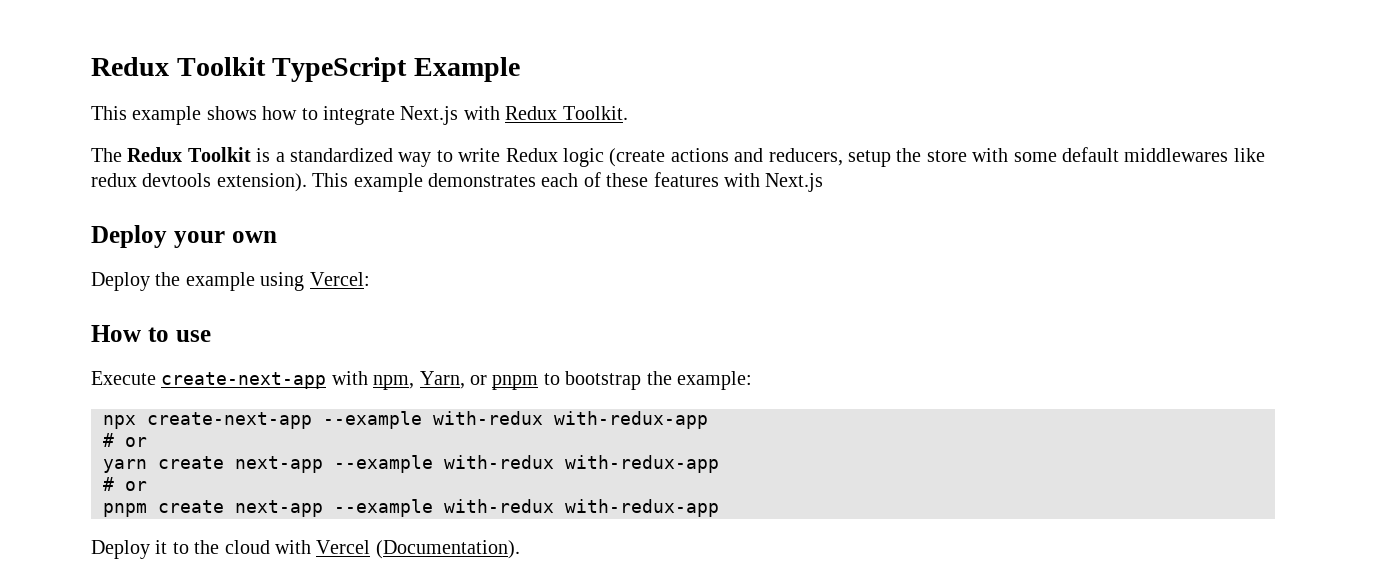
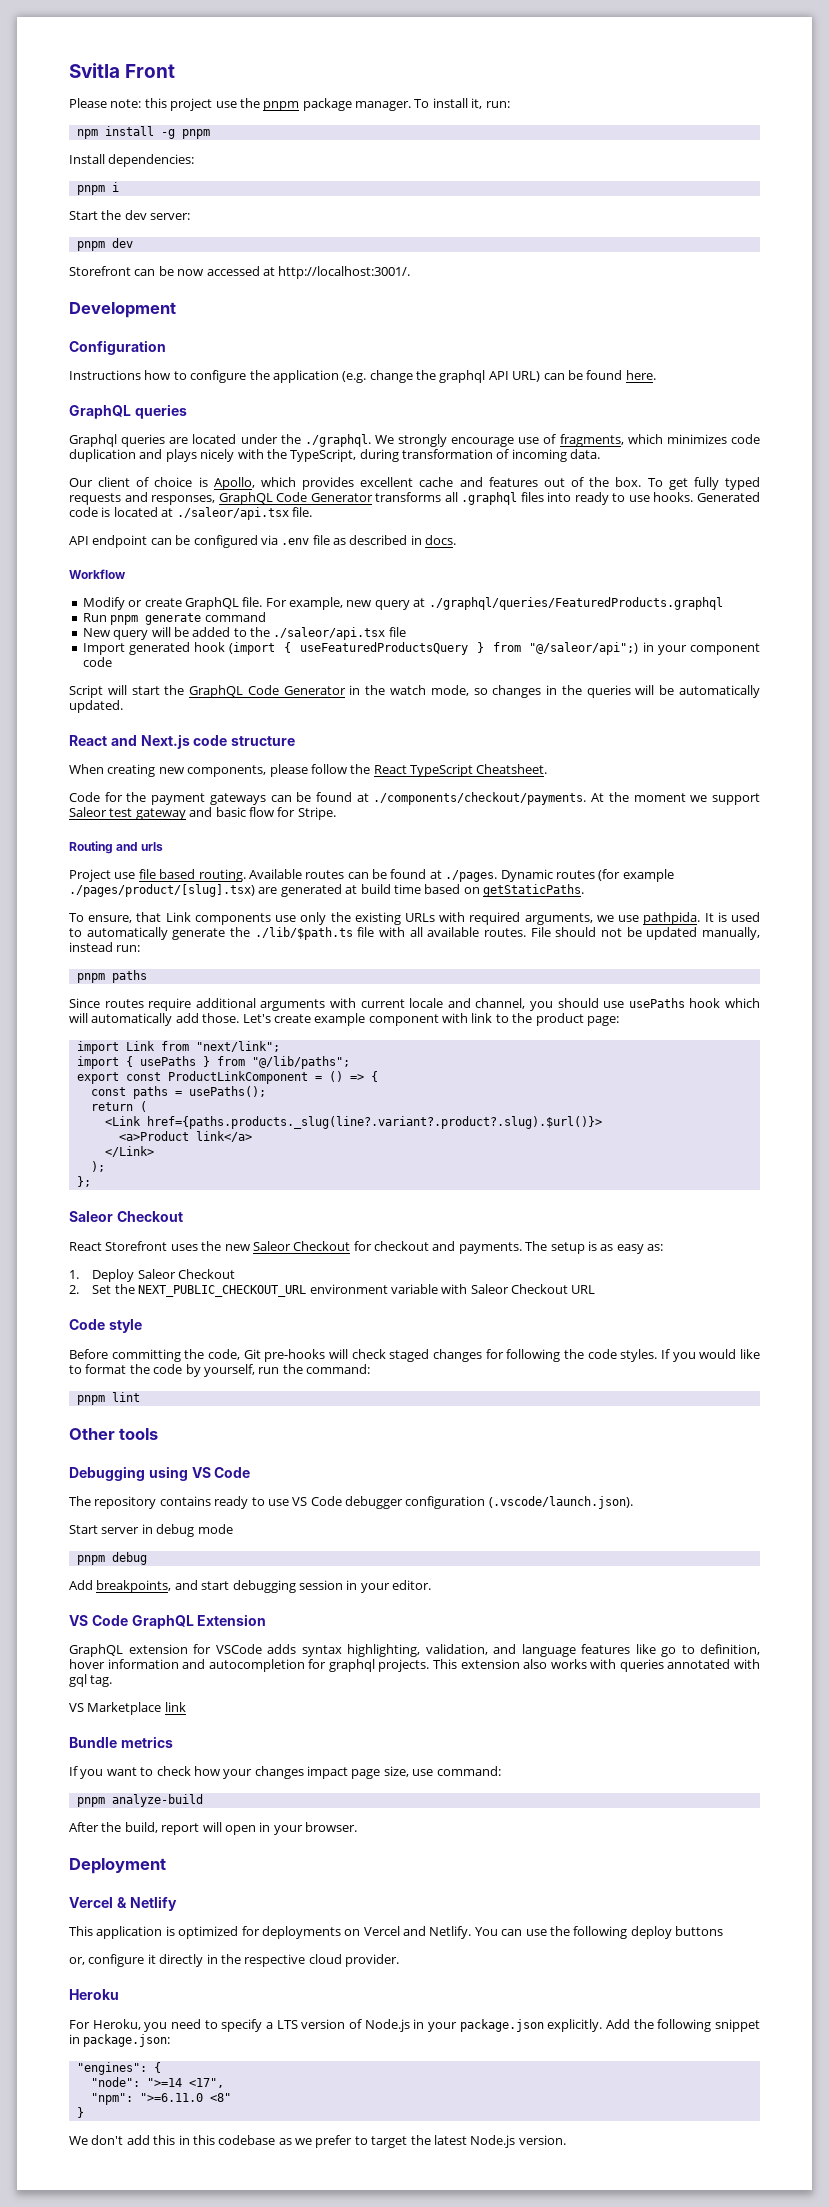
[91,57,520,82] [91,106,628,125] [91,147,1265,167] [91,172,824,192] [91,225,277,248] [91,272,370,291] [91,325,211,342] [91,371,752,390] [103,411,708,429] [103,433,147,447] [103,455,719,473] [103,477,147,491] [103,499,719,517] [91,540,520,559] Redux Toolkit TypeScript Example // This example shows how to integrate Next.js with Redux Toolkit. // The Redux Toolkit is a standardized way to write Redux logic (create actions and reducers, setup the store with some default middlewares like redux devtools extension). This example demonstrates each of these features with Next.js // Deploy your own // Deploy the example using Vercel: // How to use // Execute create-next-app with npm, Yarn, or pnpm to bootstrap the example: // npx create-next-app --example with-redux with-redux-app // # or // yarn create next-app --example with-redux with-redux-app // # or // pnpm create next-app --example with-redux with-redux-app // Deploy it to the cloud with Vercel (Documentation). -> [69,63,176,78] [69,98,510,111] [76,126,210,139] [69,154,195,167] [76,182,119,195] [69,210,191,220] [76,238,133,251] [69,266,411,279] [69,302,176,318] [69,340,166,355] [69,370,656,383] [69,404,187,419] [69,434,760,447] [69,449,601,462] [69,477,760,490] [69,492,760,505] [69,507,312,520] [69,535,457,548] [69,569,126,579] [82,597,723,610] [82,612,266,625] [82,627,406,640] [82,642,761,655] [82,657,112,667] [69,685,761,698] [69,700,123,713] [69,734,296,749] [69,764,548,777] [69,792,760,805] [69,807,336,820] [69,841,164,854] [69,869,674,882] [69,884,584,897] [69,912,760,925] [69,927,760,940] [69,942,141,952] [76,970,147,983] [69,998,761,1011] [69,1013,619,1026] [76,1041,280,1054] [76,1056,350,1069] [76,1071,378,1084] [90,1086,266,1099] [90,1101,147,1112] [104,1116,602,1129] [118,1131,252,1142] [104,1146,154,1157] [90,1161,105,1172] [76,1176,91,1187] [69,1211,183,1222] [69,1241,663,1254] [69,1269,236,1282] [69,1284,596,1297] [69,1319,142,1333] [69,1349,760,1362] [69,1364,370,1377] [76,1392,140,1405] [69,1428,159,1440] [69,1466,251,1481] [69,1496,633,1509] [69,1524,233,1537] [76,1552,147,1565] [69,1580,431,1593] [69,1614,267,1629] [69,1644,760,1657] [69,1659,760,1672] [69,1674,113,1687] [69,1702,186,1715] [69,1736,173,1748] [69,1766,501,1779] [76,1794,203,1807] [69,1822,357,1835] [69,1858,166,1874] [69,1896,177,1911] [69,1926,723,1939] [69,1954,399,1967] [69,1989,119,2000] [69,2019,760,2032] [69,2034,171,2047] [76,2062,161,2075] [90,2077,224,2088] [90,2093,231,2105] [76,2107,84,2118] [69,2135,566,2148] Svitla Front // Please note: this project use the pnpm package manager. To install it, run: // npm install -g pnpm // Install dependencies: // pnpm i // Start the dev server: // pnpm dev // Storefront can be now accessed at http://localhost:3001/. // Development // Configuration // Instructions how to configure the application (e.g. change the graphql API URL) can be found here. // GraphQL queries // Graphql queries are located under the ./graphql. We strongly encourage use of fragments, which minimizes code duplication and plays nicely with the TypeScript, during transformation of incoming data. // Our client of choice is Apollo, which provides excellent cache and features out of the box. To get fully typed requests and responses, GraphQL Code Generator transforms all .graphql files into ready to use hooks. Generated code is located at ./saleor/api.tsx file. // API endpoint can be configured via .env file as described in docs. // Workflow // Modify or create GraphQL file. For example, new query at ./graphql/queries/FeaturedProducts.graphql // Run pnpm generate command // New query will be added to the ./saleor/api.tsx file // Import generated hook (import { useFeaturedProductsQuery } from "@/saleor/api";) in your component code // Script will start the GraphQL Code Generator in the watch mode, so changes in the queries will be automatically updated. // React and Next.js code structure // When creating new components, please follow the React TypeScript Cheatsheet. // Code for the payment gateways can be found at ./components/checkout/payments. At the moment we support Saleor test gateway and basic flow for Stripe. // Routing and urls // Project use file based routing. Available routes can be found at ./pages. Dynamic routes (for example ./pages/product/[slug].tsx) are generated at build time based on getStaticPaths. // To ensure, that Link components use only the existing URLs with required arguments, we use pathpida. It is used to automatically generate the ./lib/$path.ts file with all available routes. File should not be updated manually, instead run: // pnpm paths // Since routes require additional arguments with current locale and channel, you should use usePaths hook which will automatically add those. Let's create example component with link to the product page: // import Link from "next/link"; // import { usePaths } from "@/lib/paths"; // export const ProductLinkComponent = () => { // const paths = usePaths(); // return ( // <Link href={paths.products._slug(line?.variant?.product?.slug).$url()}> // <a>Product link</a> // </Link> // ); // }; // Saleor Checkout // React Storefront uses the new Saleor Checkout for checkout and payments. The setup is as easy as: // 1. Deploy Saleor Checkout // 2. Set the NEXT_PUBLIC_CHECKOUT_URL environment variable with Saleor Checkout URL // Code style // Before committing the code, Git pre-hooks will check staged changes for following the code styles. If you would like to format the code by yourself, run the command: // pnpm lint // Other tools // Debugging using VS Code // The repository contains ready to use VS Code debugger configuration (.vscode/launch.json). // Start server in debug mode // pnpm debug // Add breakpoints, and start debugging session in your editor. // VS Code GraphQL Extension // GraphQL extension for VSCode adds syntax highlighting, validation, and language features like go to definition, hover information and autocompletion for graphql projects. This extension also works with queries annotated with gql tag. // VS Marketplace link // Bundle metrics // If you want to check how your changes impact page size, use command: // pnpm analyze-build // After the build, report will open in your browser. // Deployment // Vercel & Netlify // This application is optimized for deployments on Vercel and Netlify. You can use the following deploy buttons // or, configure it directly in the respective cloud provider. // Heroku // For Heroku, you need to specify a LTS version of Node.js in your package.json explicitly. Add the following snippet in package.json: // "engines": { // "node": ">=14 <17", // "npm": ">=6.11.0 <8" // } // We don't add this in this codebase as we prefer to target the latest Node.js version.

